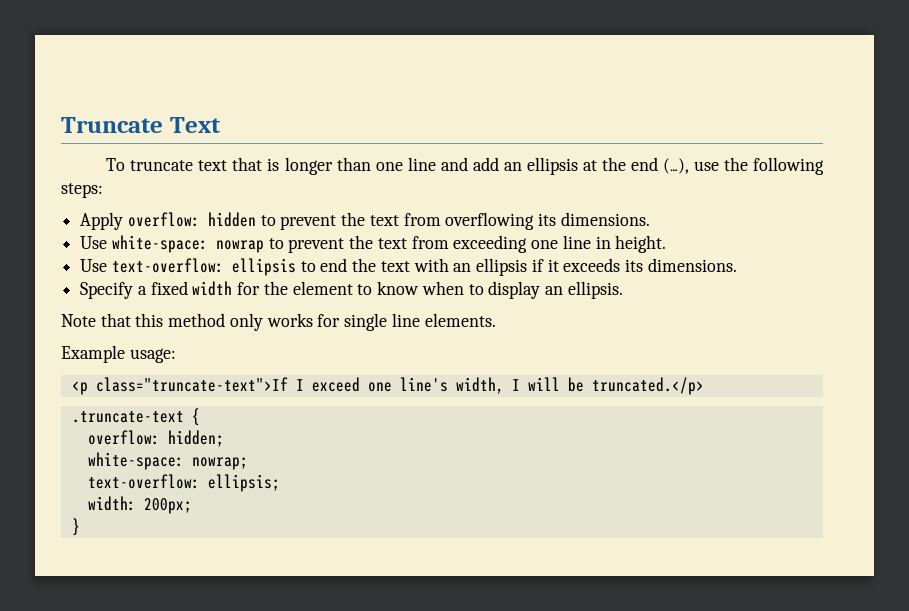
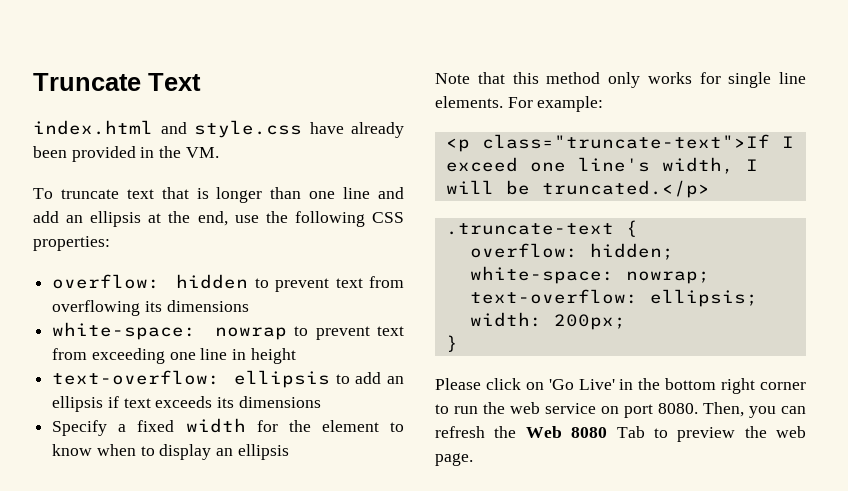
(221, 125) none -> [33,120,404,138] [33,146,219,162] // index.html and style.css have already been provided in the VM.
[630,157,689,174] end (…), -> [197,211,228,226] end,
[61,183,103,198] [80,212,124,230] steps: // Apply -> [372,212,404,223] [33,236,110,251] CSS properties: //
[341,212,366,226] the -> (330, 285) none
[560,212,650,226] [80,236,108,249] dimensions. // Use -> [166,300,249,312] dimensions //
[349,235,374,249] the -> (370, 333) none
[615,235,667,253] [80,259,108,272] height. // Use -> [250,348,296,364] height //
[320,258,449,272] end the text with -> [355,372,382,384] add
[547,259,559,272] it -> [123,398,151,408] text
[647,258,737,272] dimensions. -> [238,396,321,408] dimensions
[567,281,623,299] ellipsis. -> [237,444,289,460] ellipsis
[61,345,176,363] // Example usage: -> [507,96,604,112] For example:
(80, 527) none -> [435,378,806,394] [435,402,806,418] [435,426,806,442] [435,453,473,466] // Please click on 'Go Live' in the bottom right corner to run the web service on port 8080. Then, you can refresh the Web 8080 Tab to preview the web page.

